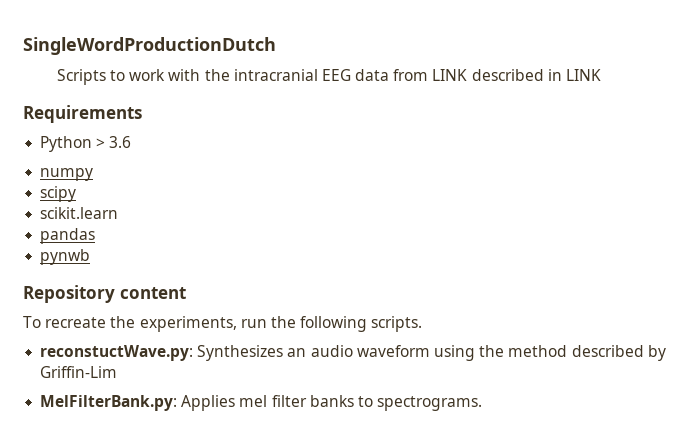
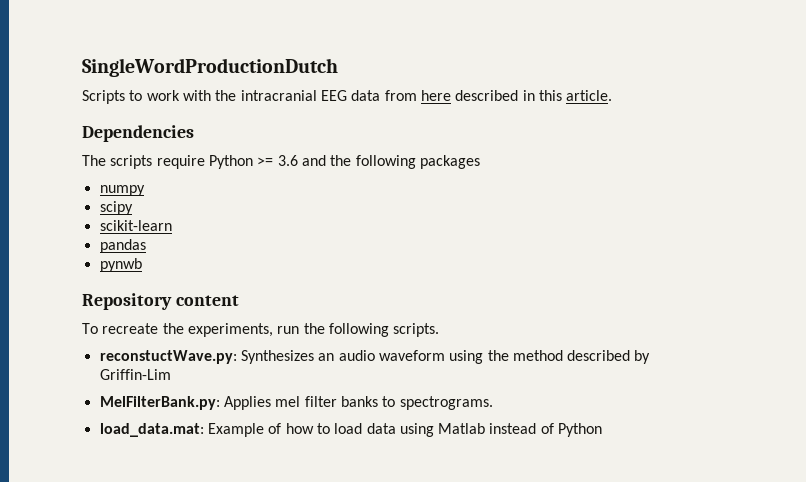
[432,69,468,81] LINK -> [420,90,451,101] here
[565,69,601,81] [23,105,142,123] [40,136,132,152] LINK // Requirements // Python > 3.6 -> [538,90,613,101] [82,125,194,142] [82,155,480,169] this article. // Dependencies // The scripts require Python >= 3.6 and the following packages
[40,207,119,219] scikit.learn -> [99,220,172,231] scikit-learn
(483, 403) none -> [99,423,603,437] // load_data.mat: Example of how to load data using Matlab instead of Python

